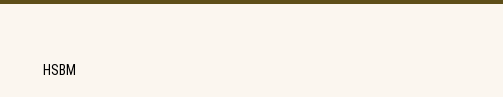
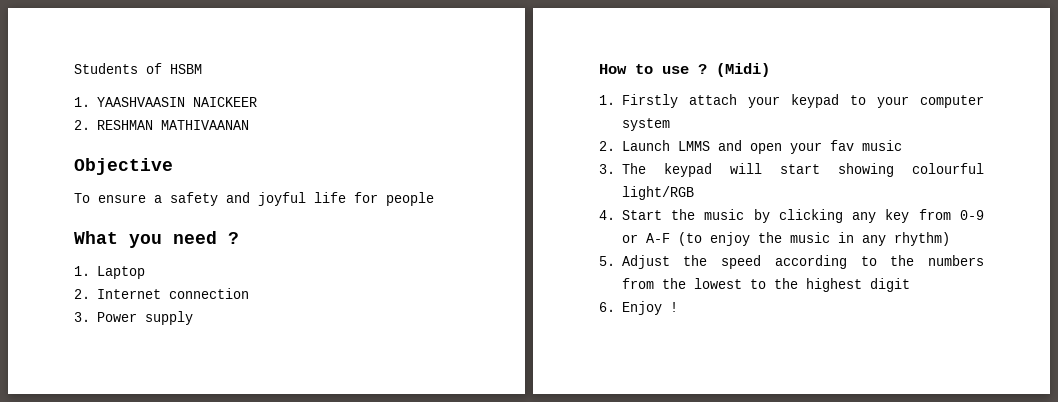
(43, 69) none -> [74,63,162,74] Students of
(76, 69) none -> [74,97,257,107] [74,120,249,130] [74,158,173,175] [74,192,434,206] [74,231,239,248] [74,266,145,279] [74,288,249,299] [74,311,193,325] [599,63,770,77] [599,94,984,108] [621,118,670,131] [599,140,902,154] [599,163,984,177] [621,186,694,200] [599,209,984,223] [621,232,950,246] [599,255,984,269] [621,278,910,292] [599,301,678,315] // 1. YAASHVAASIN NAICKEER // 2. RESHMAN MATHIVAANAN // Objective // To ensure a safety and joyful life for people // What you need ? // 1. Laptop // 2. Internet connection // 3. Power supply // How to use ? (Midi) // 1. Firstly attach your keypad to your computer system // 2. Launch LMMS and open your fav music // 3. The keypad will start showing colourful light/RGB // 4. Start the music by clicking any key from 0-9 or A-F (to enjoy the music in any rhythm) // 5. Adjust the speed according to the numbers from the lowest to the highest digit // 6. Enjoy !

